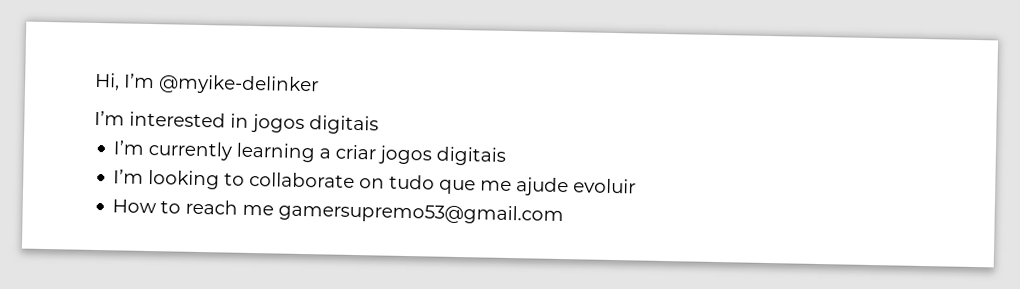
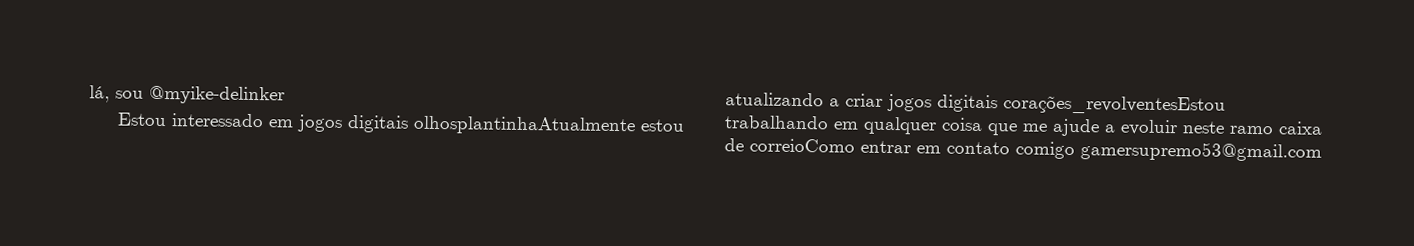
[94,72,155,91] Hi, I’m -> [89,85,144,103] lá, sou
[94,110,379,135] [113,140,316,163] I’m interested in jogos digitais // I’m currently learning -> [117,112,686,136] [725,92,824,107] Estou interessado em jogos digitais olhosplantinhaAtualmente estou atualizando
[113,169,436,190] // I’m looking to collaborate on tudo -> [1003,95,1226,115] [724,115,983,135] corações_revolventesEstou trabalhando em qualquer coisa
(570, 187) none -> [1104,124,1116,133] a
[112,199,275,216] // How to reach me -> [1182,121,1323,135] [724,138,1075,160] neste ramo caixa de correioComo entrar em contato comigo

